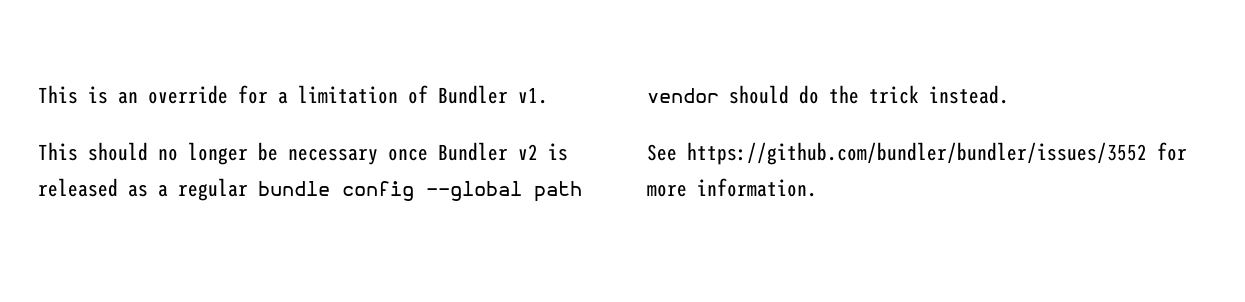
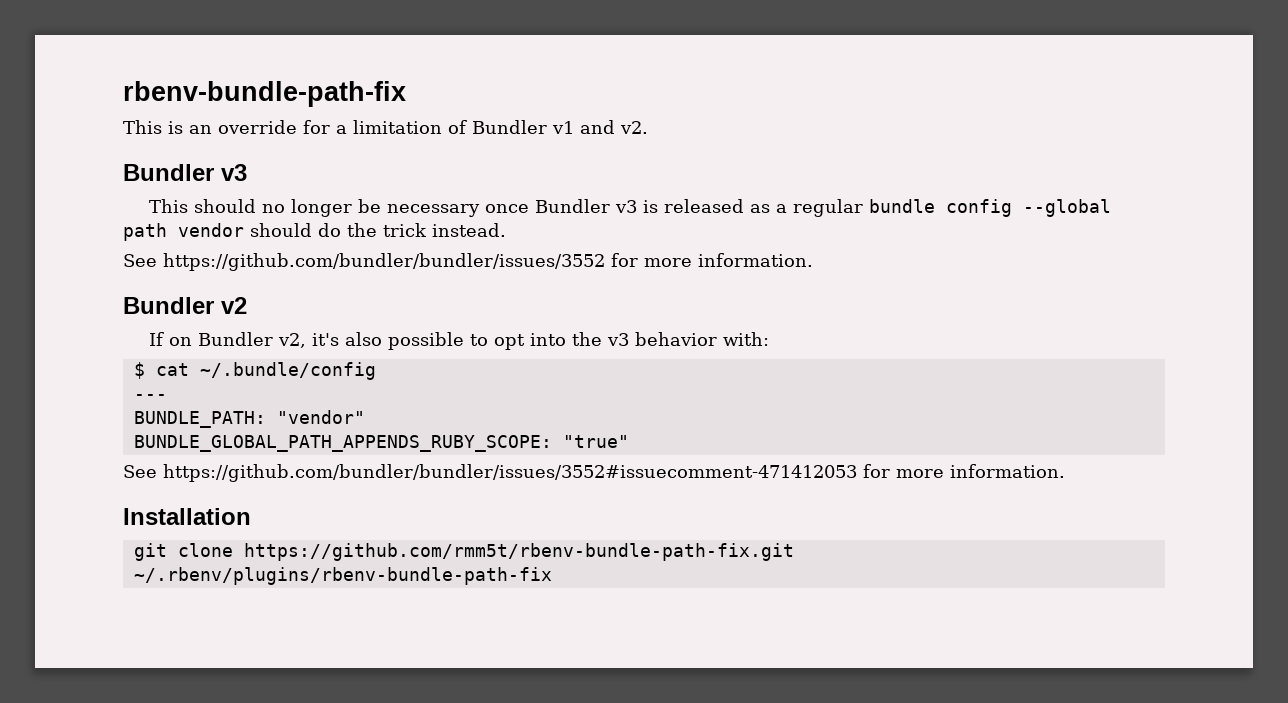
(38, 94) none -> [123,81,406,107] rbenv-bundle-path-fix //
[518,87,548,104] v1. -> [552,120,648,134] [123,164,247,181] v1 and v2. // Bundler v3
[518,144,538,160] v2 -> [614,200,637,213] v3
(817, 187) none -> [123,297,247,314] [148,332,769,350] [133,362,376,380] [133,394,167,400] [133,410,365,428] [133,435,629,452] [123,464,1065,482] [123,508,251,525] [133,543,794,561] [133,567,552,585] // Bundler v2 // If on Bundler v2, it's also possible to opt into the v3 behavior with: // $ cat ~/.bundle/config // --- // BUNDLE_PATH: "vendor" // BUNDLE_GLOBAL_PATH_APPENDS_RUBY_SCOPE: "true" // See https://github.com/bundler/bundler/issues/3552#issuecomment-471412053 for more information. // Installation // git clone https://github.com/rmm5t/rbenv-bundle-path-fix.git ~/.rbenv/plugins/rbenv-bundle-path-fix

